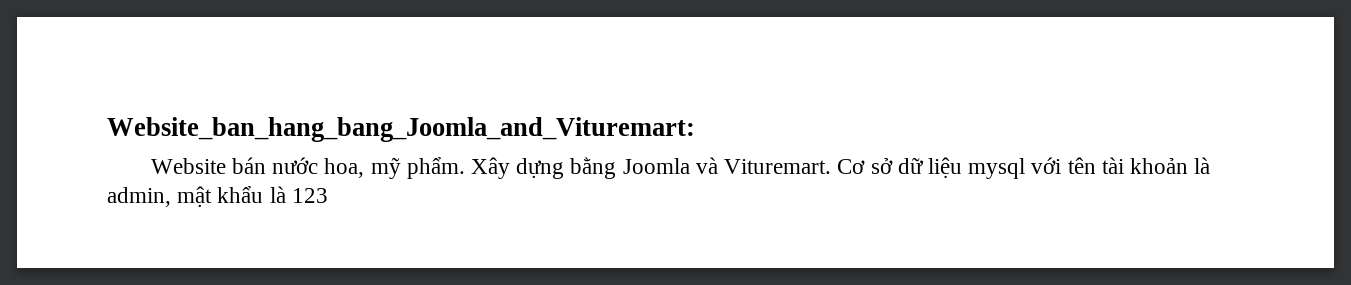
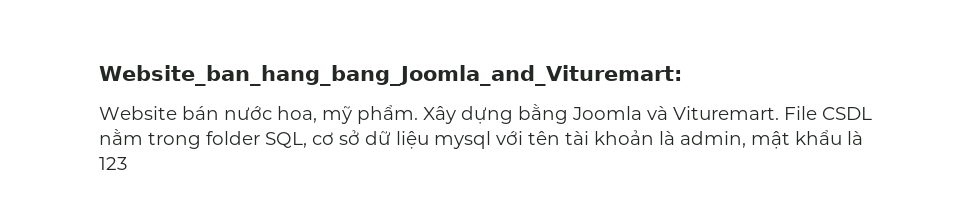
[837,159,866,174] Cơ -> [784,106,872,120] [99,129,334,149] File CSDL nằm trong folder SQL, cơ

